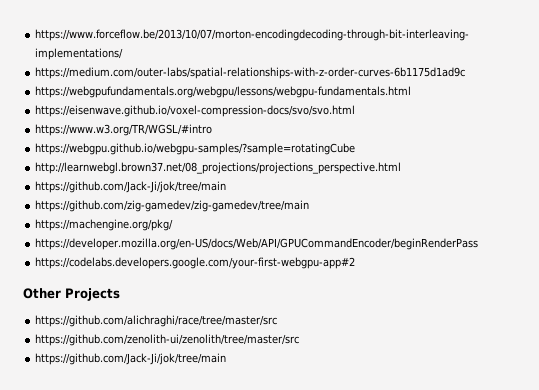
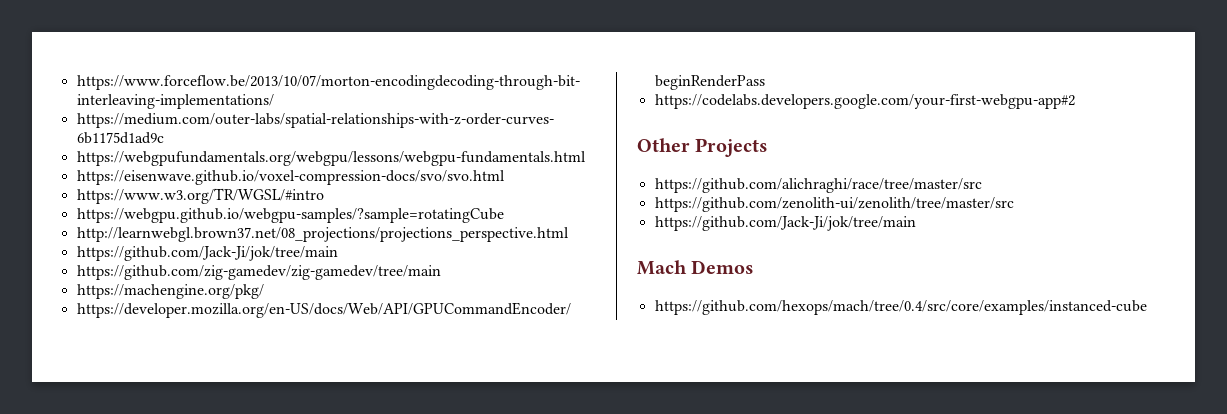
(227, 359) none -> [637,260,755,275] [654,300,1147,315] // Mach Demos // https://github.com/hexops/mach/tree/0.4/src/core/examples/instanced-cube

